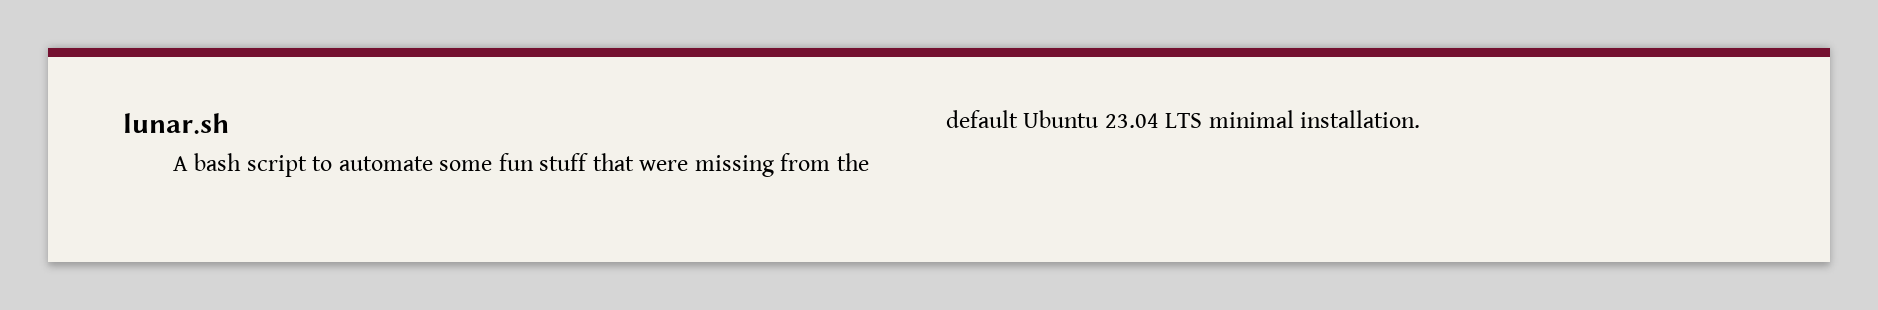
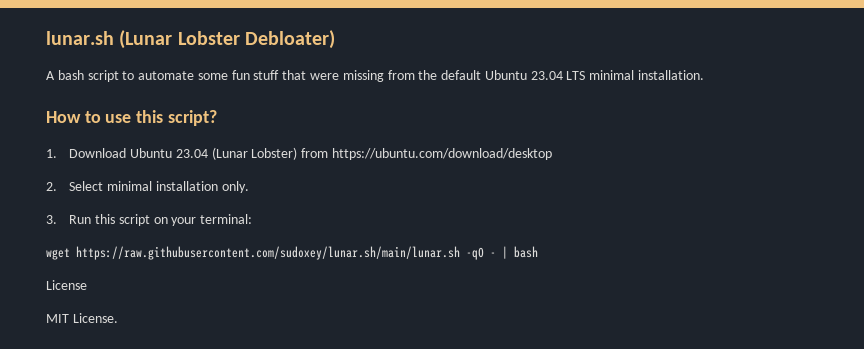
(230, 123) none -> [119,30,335,49] (Lunar Lobster Debloater)
(1421, 119) none -> [46,110,217,126] [46,147,552,160] [46,181,249,193] [46,214,253,226] [46,246,538,260] [46,280,87,290] [46,313,118,323] // How to use this script? // 1. Download Ubuntu 23.04 (Lunar Lobster) from https://ubuntu.com/download/desktop // 2. Select minimal installation only. // 3. Run this script on your terminal: // wget https://raw.githubusercontent.com/sudoxey/lunar.sh/main/lunar.sh -qO - | bash // License // MIT License.

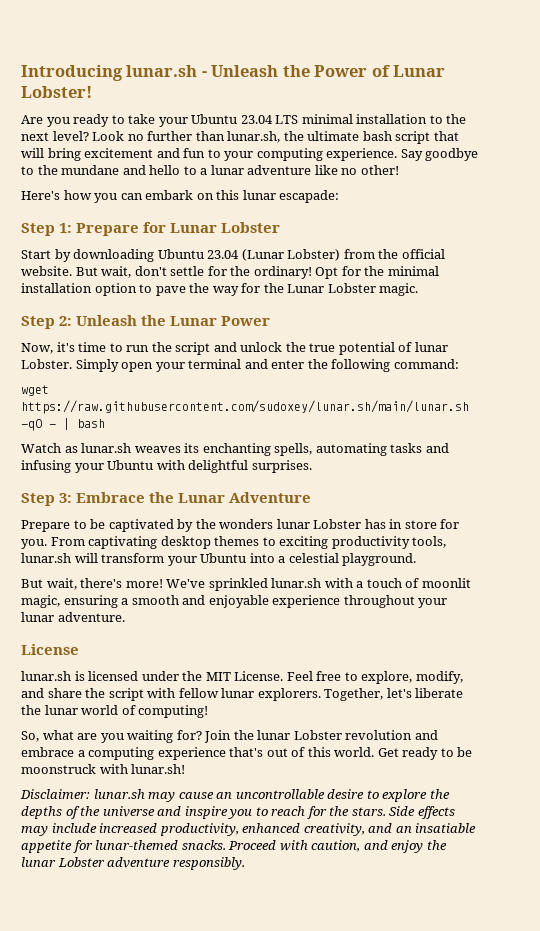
[46,30,335,49] [46,70,705,82] [46,110,217,126] [46,148,127,158] lunar.sh (Lunar Lobster Debloater) // A bash script to automate some fun stuff that were missing from the default Ubuntu 23.04 LTS minimal installation. // How to use this script? // 1. Download -> [21,65,446,81] [21,86,92,98] [21,114,467,127] [21,131,459,144] [21,148,479,161] [21,165,399,175] [21,190,340,203] [21,222,281,236] [21,249,155,262] Introducing lunar.sh - Unleash the Power of Lunar Lobster! // Are you ready to take your Ubuntu 23.04 LTS minimal installation to the next level? Look no further than lunar.sh, the ultimate bash script that will bring excitement and fun to your computing experience. Say goodbye to the mundane and hello to a lunar adventure like no other! // Here's how you can embark on this lunar escapade: // Step 1: Prepare for Lunar Lobster // Start by downloading
[331,148,552,160] [46,181,249,193] [46,214,253,226] https://ubuntu.com/download/desktop // 2. Select minimal installation only. // 3. Run this script on your terminal: -> [378,249,445,259] [21,266,439,279] [21,283,419,296] [21,315,271,329] [21,342,448,355] [21,359,459,372] the official website. But wait, don't settle for the ordinary! Opt for the minimal installation option to pave the way for the Lunar Lobster magic. // Step 2: Unleash the Lunar Power // Now, it's time to run the script and unlock the true potential of lunar Lobster. Simply open your terminal and enter the following command:
[46,280,87,290] [46,313,118,323] License // MIT License. -> [21,443,449,456] [21,460,312,473] [21,492,312,506] [21,519,460,532] [21,536,447,549] [21,553,417,566] [21,578,471,591] [21,595,448,608] [21,612,125,622] [21,644,79,655] [21,671,463,684] [21,688,464,701] [21,705,209,718] [21,730,438,743] [21,747,473,760] [21,764,186,774] [20,789,450,802] [21,806,455,819] [21,823,477,836] [21,840,447,853] [21,857,245,870] Watch as lunar.sh weaves its enchanting spells, automating tasks and infusing your Ubuntu with delightful surprises. // Step 3: Embrace the Lunar Adventure // Prepare to be captivated by the wonders lunar Lobster has in store for you. From captivating desktop themes to exciting productivity tools, lunar.sh will transform your Ubuntu into a celestial playground. // But wait, there's more! We've sprinkled lunar.sh with a touch of moonlit magic, ensuring a smooth and enjoyable experience throughout your lunar adventure. // License // lunar.sh is licensed under the MIT License. Feel free to explore, modify, and share the script with fellow lunar explorers. Together, let's liberate the lunar world of computing! // So, what are you waiting for? Join the lunar Lobster revolution and embrace a computing experience that's out of this world. Get ready to be moonstruck with lunar.sh! // Disclaimer: lunar.sh may cause an uncontrollable desire to explore the depths of the universe and inspire you to reach for the stars. Side effects may include increased productivity, enhanced creativity, and an insatiable appetite for lunar-themed snacks. Proceed with caution, and enjoy the lunar Lobster adventure responsibly.

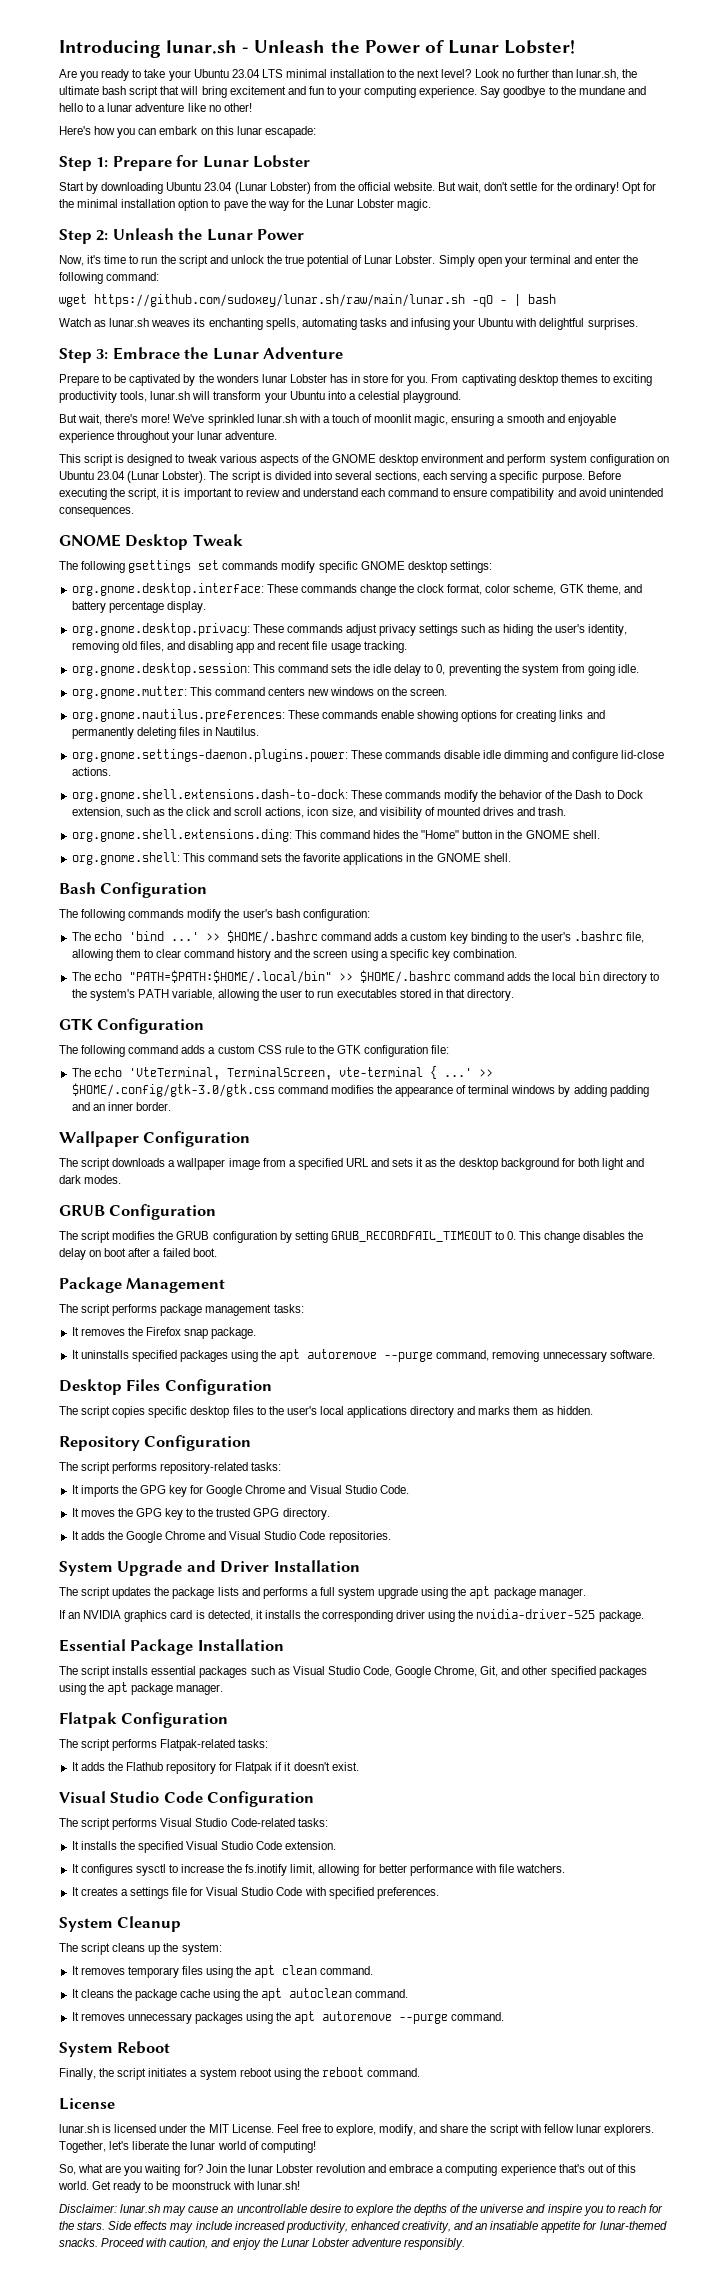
[414,342,448,352] lunar -> [364,255,393,264] Lunar
[21,400,469,414] https://raw.githubusercontent.com/sudoxey/lunar.sh/main/lunar.sh -> [94,294,465,307] https://github.com/sudoxey/lunar.sh/raw/main/lunar.sh
(125, 617) none -> [59,454,669,466] [59,471,621,483] [59,488,663,500] [59,507,134,517] [59,534,243,550] [59,560,492,573] [71,583,642,596] [71,601,206,613] [71,623,627,636] [71,641,407,653] [71,663,640,676] [71,686,448,699] [71,709,605,722] [71,727,260,739] [71,749,665,762] [71,767,111,776] [71,789,643,802] [71,807,567,819] [71,829,600,842] [71,852,511,865] [59,882,208,898] [59,909,370,921] [71,930,644,944] [71,949,518,961] [71,970,660,984] [71,989,515,1001] [59,1018,205,1034] [59,1045,450,1057] [71,1066,493,1080] [71,1083,649,1097] [71,1102,171,1111] [59,1131,251,1147] [59,1158,645,1170] [59,1175,122,1184] [59,1204,217,1220] [59,1231,644,1243] [59,1248,217,1260] [59,1277,226,1293] [59,1304,304,1316] [71,1327,257,1339] [71,1349,655,1362] [59,1379,272,1395] [59,1406,593,1418] [59,1435,252,1451] [59,1462,282,1474] [71,1485,409,1497] [71,1508,330,1520] [71,1531,391,1543] [59,1560,360,1576] [59,1586,586,1599] [59,1609,644,1622] [59,1639,284,1655] [59,1666,647,1678] [59,1682,224,1695] [59,1712,229,1728] [59,1739,269,1751] [71,1762,359,1774] [59,1791,315,1807] [59,1818,328,1830] [71,1841,337,1853] [71,1864,566,1876] [71,1887,439,1899] [59,1916,182,1932] [59,1943,222,1955] [71,1965,374,1978] [71,1988,409,2001] [71,2011,505,2024] [59,2041,171,2057] [59,2067,421,2080] // This script is designed to tweak various aspects of the GNOME desktop environment and perform system configuration on Ubuntu 23.04 (Lunar Lobster). The script is divided into several sections, each serving a specific purpose. Before executing the script, it is important to review and understand each command to ensure compatibility and avoid unintended consequences. // GNOME Desktop Tweak // The following gsettings set commands modify specific GNOME desktop settings: // org.gnome.desktop.interface: These commands change the clock format, color scheme, GTK theme, and battery percentage display. // org.gnome.desktop.privacy: These commands adjust privacy settings such as hiding the user's identity, removing old files, and disabling app and recent file usage tracking. // org.gnome.desktop.session: This command sets the idle delay to 0, preventing the system from going idle. // org.gnome.mutter: This command centers new windows on the screen. // org.gnome.nautilus.preferences: These commands enable showing options for creating links and permanently deleting files in Nautilus. // org.gnome.settings-daemon.plugins.power: These commands disable idle dimming and configure lid-close actions. // org.gnome.shell.extensions.dash-to-dock: These commands modify the behavior of the Dash to Dock extension, such as the click and scroll actions, icon size, and visibility of mounted drives and trash. // org.gnome.shell.extensions.ding: This command hides the "Home" button in the GNOME shell. // org.gnome.shell: This command sets the favorite applications in the GNOME shell. // Bash Configuration // The following commands modify the user's bash configuration: // The echo 'bind ...' >> $HOME/.bashrc command adds a custom key binding to the user's .bashrc file, allowing them to clear command history and the screen using a specific key combination. // The echo "PATH=$PATH:$HOME/.local/bin" >> $HOME/.bashrc command adds the local bin directory to the system's PATH variable, allowing the user to run executables stored in that directory. // GTK Configuration // The following command adds a custom CSS rule to the GTK configuration file: // The echo 'VteTerminal, TerminalScreen, vte-terminal { ...' >> $HOME/.config/gtk-3.0/gtk.css command modifies the appearance of terminal windows by adding padding and an inner border. // Wallpaper Configuration // The script downloads a wallpaper image from a specified URL and sets it as the desktop background for both light and dark modes. // GRUB Configuration // The script modifies the GRUB configuration by setting GRUB_RECORDFAIL_TIMEOUT to 0. This change disables the delay on boot after a failed boot. // Package Management // The script performs package management tasks: // It removes the Firefox snap package. // It uninstalls specified packages using the apt autoremove --purge command, removing unnecessary software. // Desktop Files Configuration // The script copies specific desktop files to the user's local applications directory and marks them as hidden. // Repository Configuration // The script performs repository-related tasks: // It imports the GPG key for Google Chrome and Visual Studio Code. // It moves the GPG key to the trusted GPG directory. // It adds the Google Chrome and Visual Studio Code repositories. // System Upgrade and Driver Installation // The script updates the package lists and performs a full system upgrade using the apt package manager. // If an NVIDIA graphics card is detected, it installs the corresponding driver using the nvidia-driver-525 package. // Essential Package Installation // The script installs essential packages such as Visual Studio Code, Google Chrome, Git, and other specified packages using the apt package manager. // Flatpak Configuration // The script performs Flatpak-related tasks: // It adds the Flathub repository for Flatpak if it doesn't exist. // Visual Studio Code Configuration // The script performs Visual Studio Code-related tasks: // It installs the specified Visual Studio Code extension. // It configures sysctl to increase the fs.inotify limit, allowing for better performance with file watchers. // It creates a settings file for Visual Studio Code with specified preferences. // System Cleanup // The script cleans up the system: // It removes temporary files using the apt clean command. // It cleans the package cache using the apt autoclean command. // It removes unnecessary packages using the apt autoremove --purge command. // System Reboot // Finally, the script initiates a system reboot using the reboot command.
[21,857,56,867] lunar -> [280,2238,310,2247] Lunar

